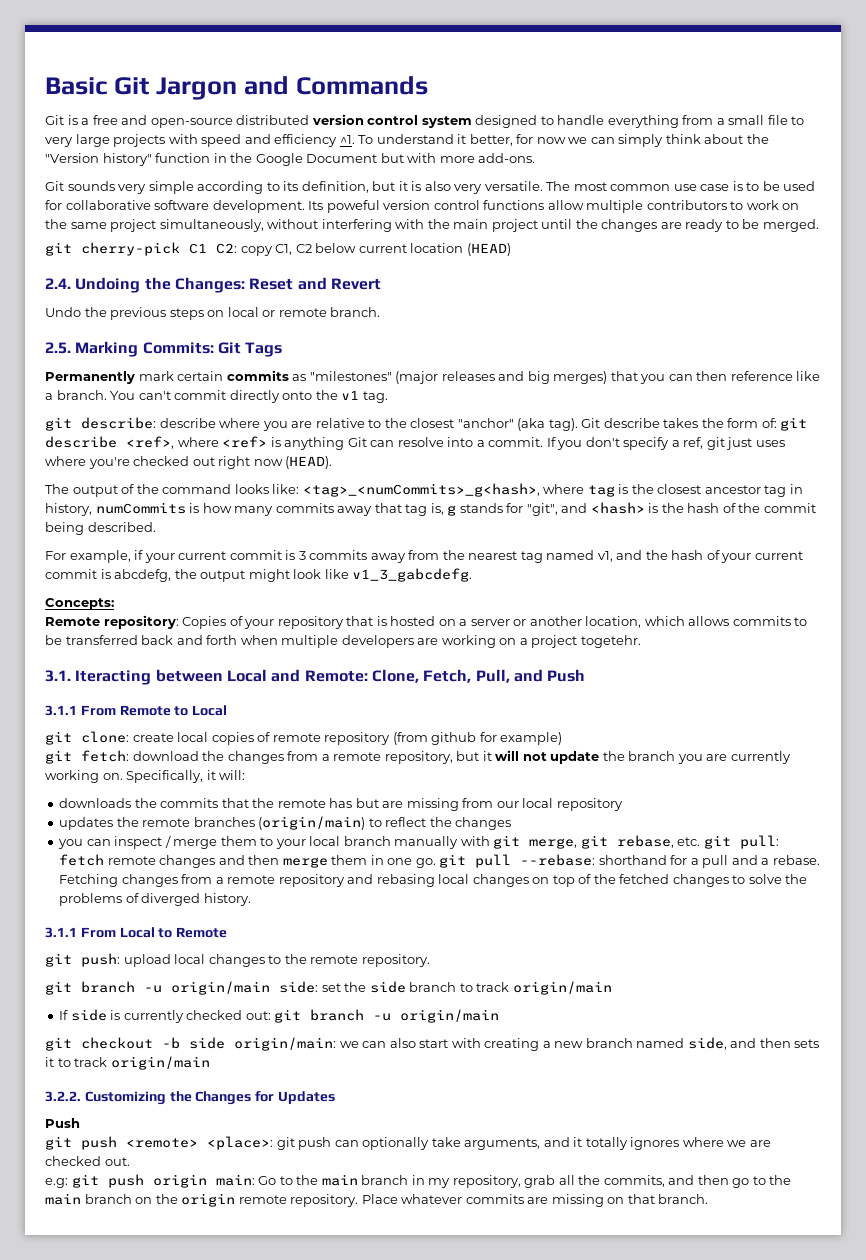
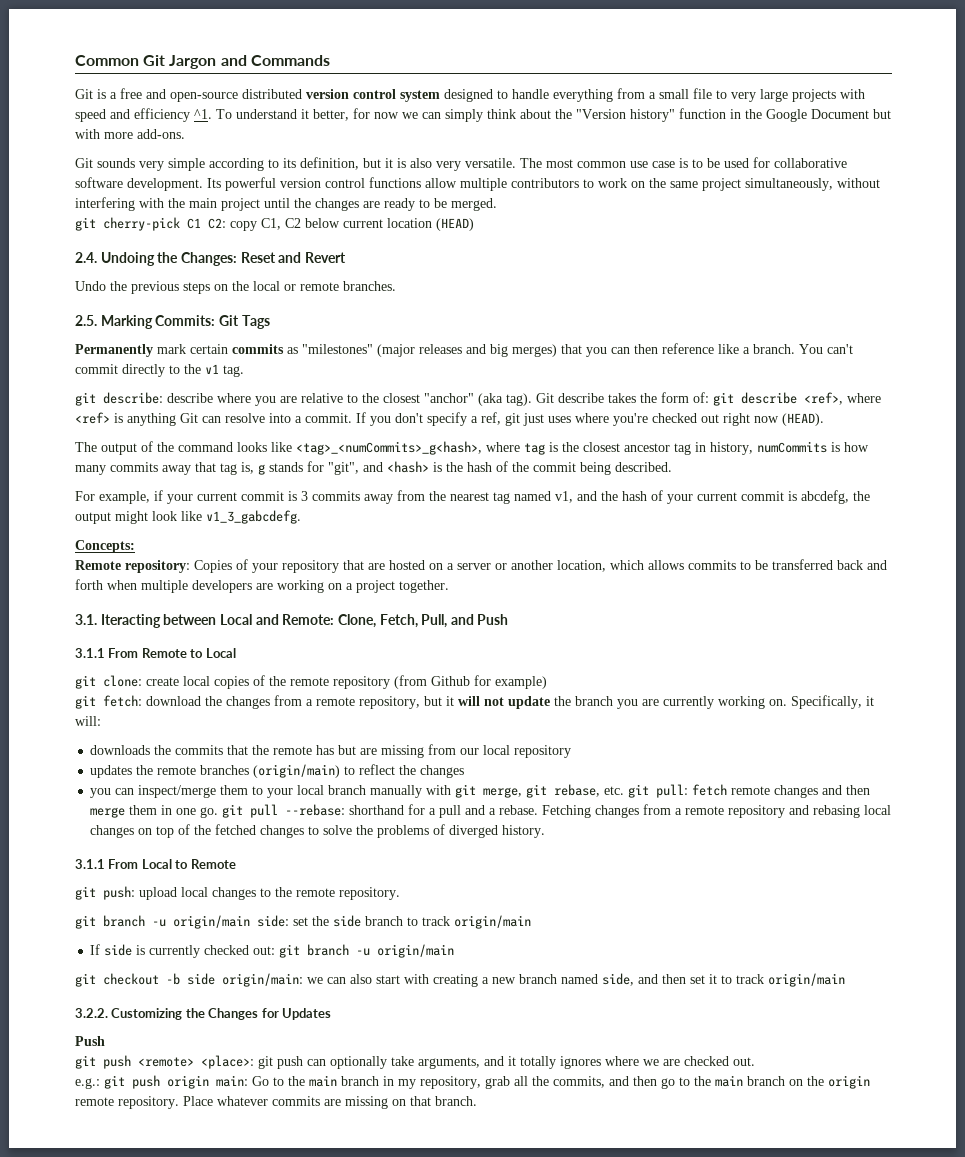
[45,77,107,95] Basic -> [75,55,139,66] Common
[326,200,380,213] poweful -> [225,177,276,191] powerful
(225, 313) none -> [232,281,249,291] the
[330,307,381,317] branch. -> [343,281,396,291] branches.
[282,391,313,400] onto -> [169,365,180,374] to
[272,484,300,494] like: -> [271,442,292,452] like
[376,616,387,626] is -> [368,563,385,570] are
[580,635,641,648] togetehr. -> [399,580,449,593] together.
(271, 737) none -> [269,676,286,686] the
[431,732,477,745] github -> [431,676,470,686] Github
[114,835,218,849] inspect / merge -> [138,785,217,798] inspect/merge
[794,1039,820,1048] sets -> [690,975,705,984] set
[45,1178,68,1188] e.g: -> [75,1078,100,1089] e.g.:

